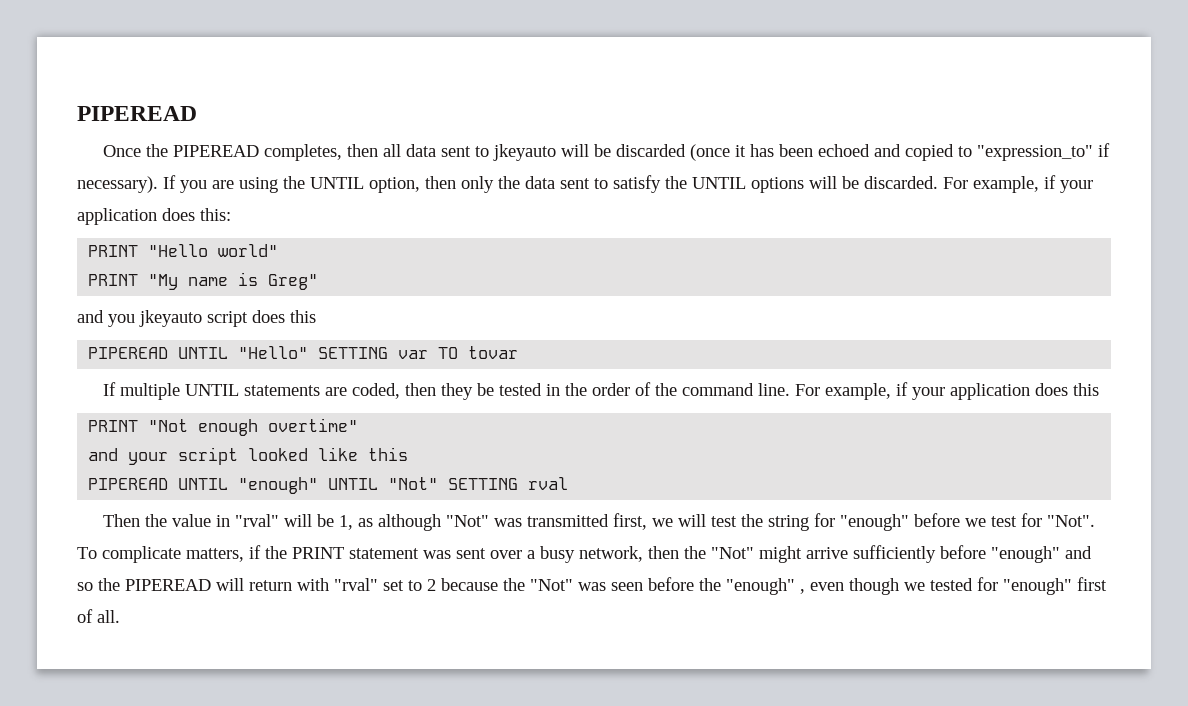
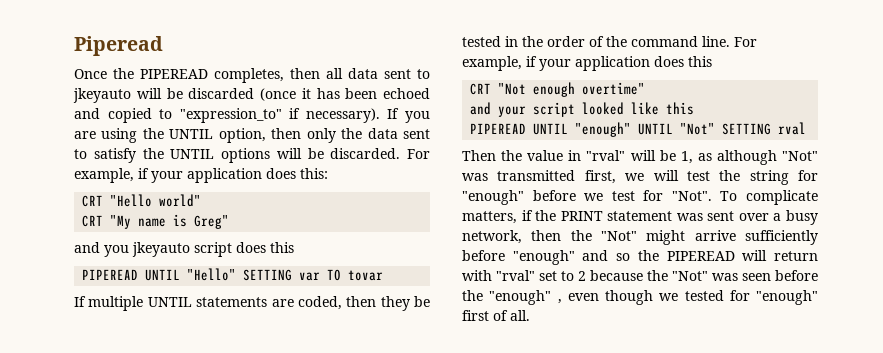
[77,106,197,121] PIPEREAD -> [74,36,163,56] Piperead
[88,245,139,257] PRINT -> [82,195,104,207] CRT
[88,274,139,286] PRINT -> [82,215,104,227] CRT
[88,420,139,432] PRINT -> [470,83,492,95] CRT

